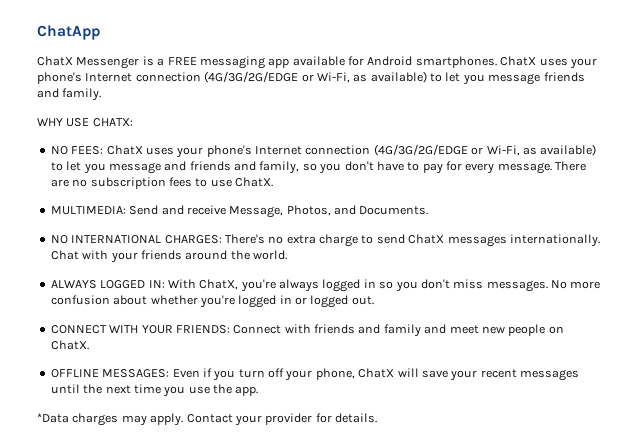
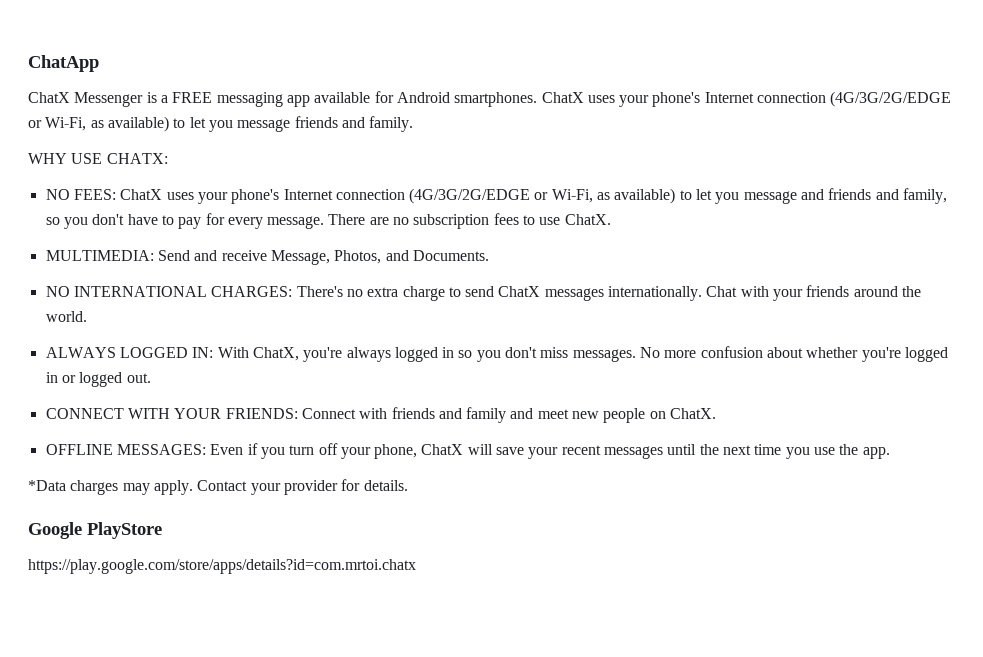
(377, 418) none -> [28,522,162,539] [28,559,416,574] // Google PlayStore // https://play.google.com/store/apps/details?id=com.mrtoi.chatx

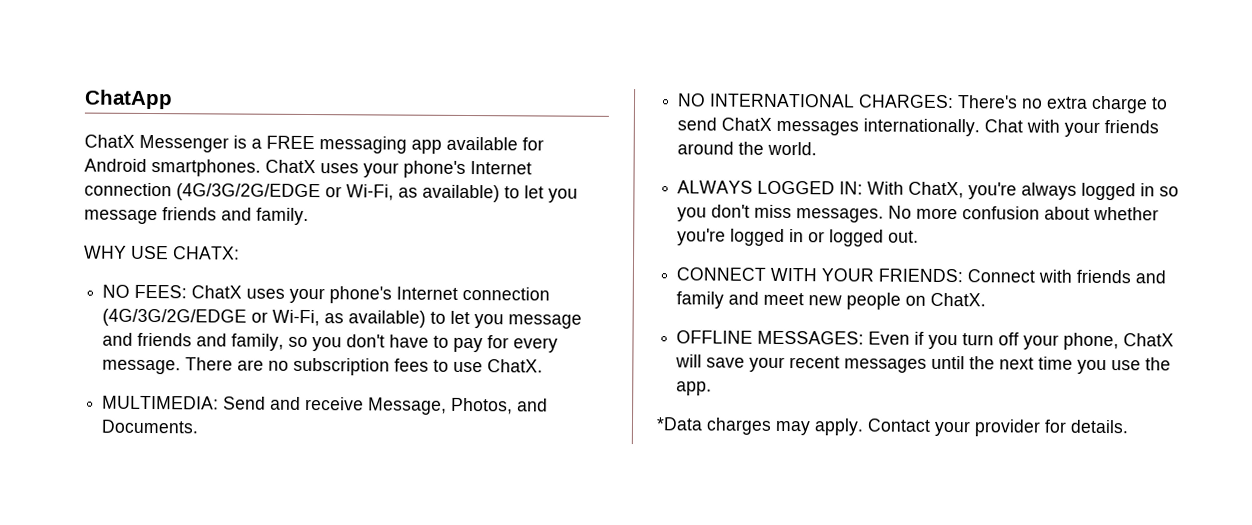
[28,522,162,539] [28,559,416,574] // Google PlayStore // https://play.google.com/store/apps/details?id=com.mrtoi.chatx -> (1129, 426) none

